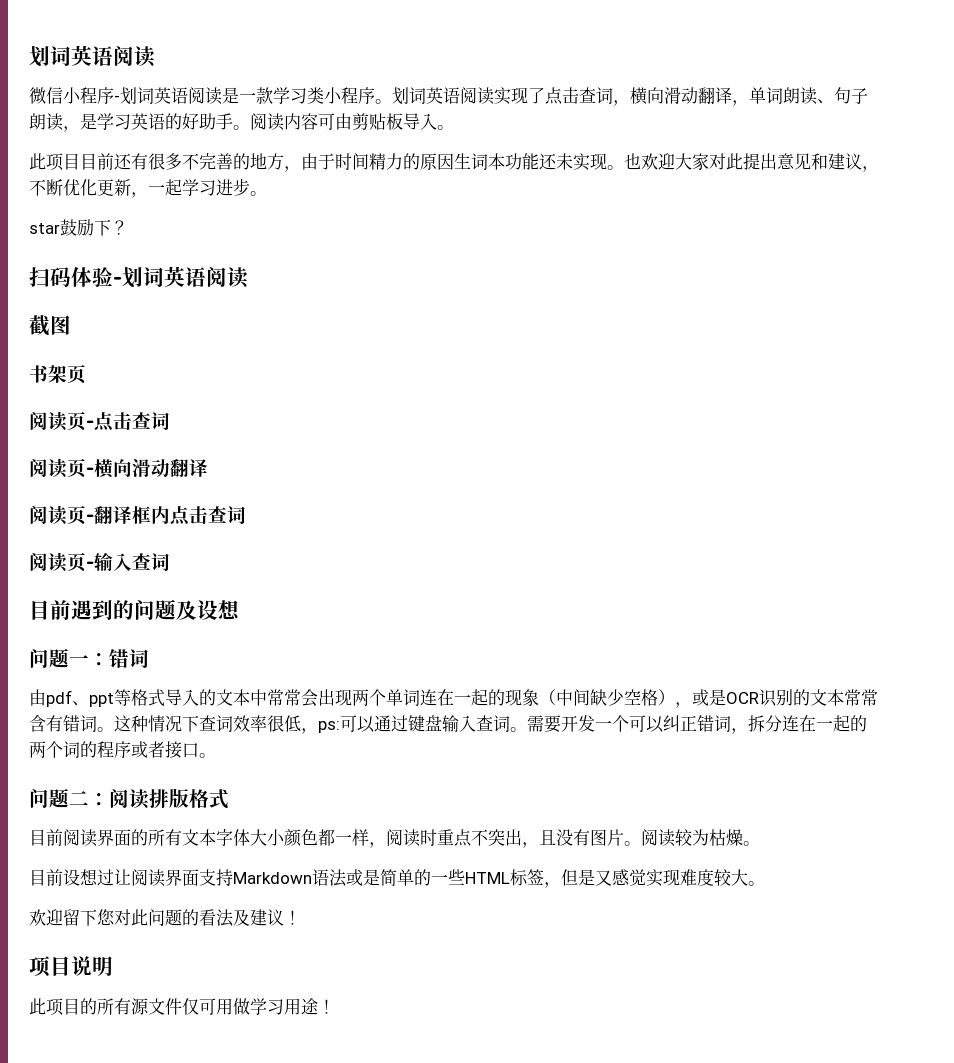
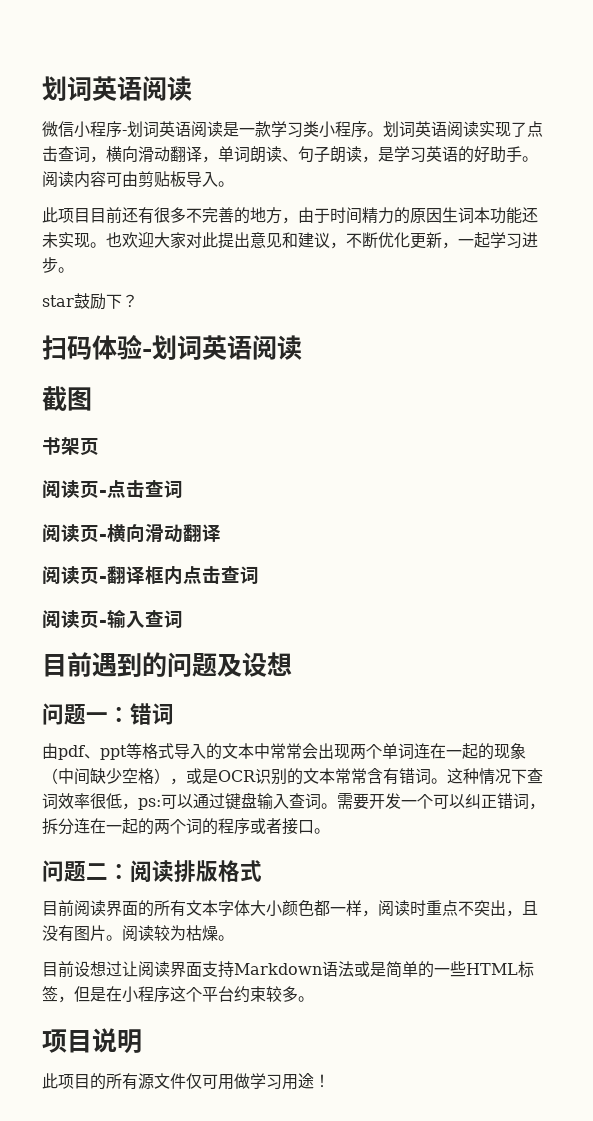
[595,869,765,887] [29,909,301,927] 又感觉实现难度较大。 // 欢迎留下您对此问题的看法及建议！ -> [106,986,314,1003] 在小程序这个平台约束较多。

